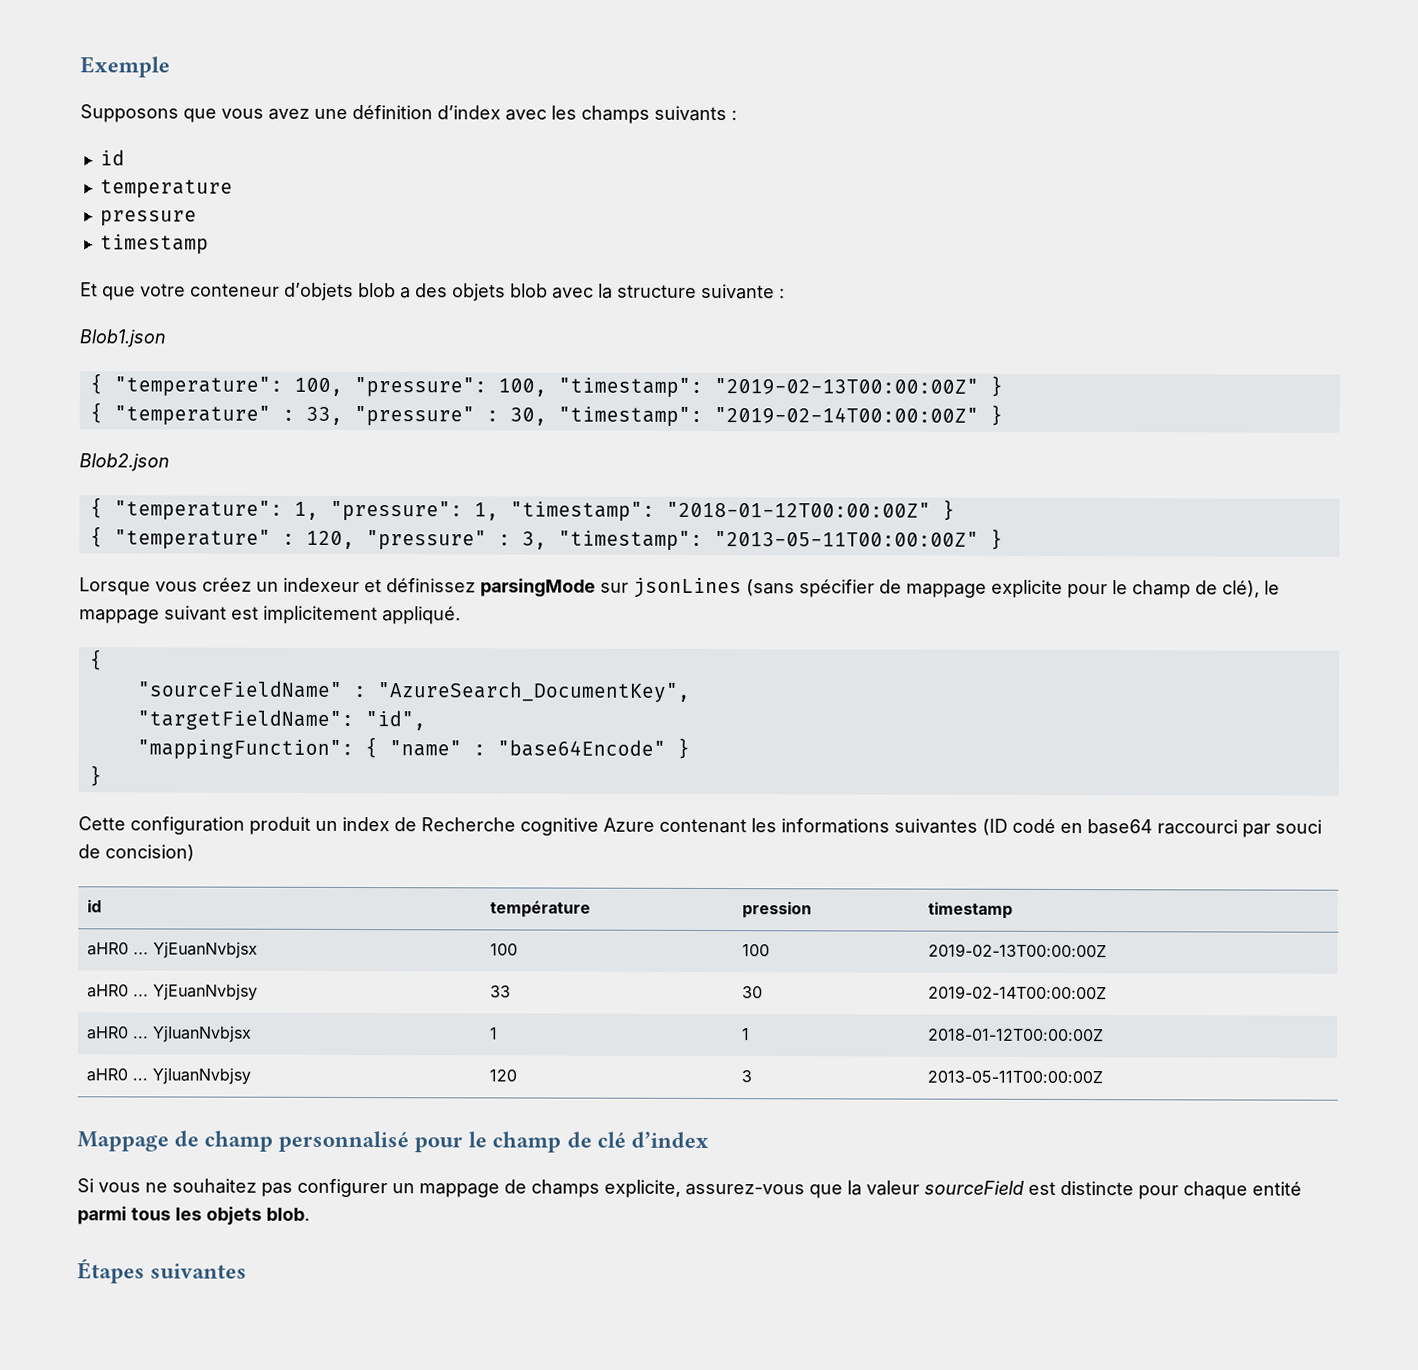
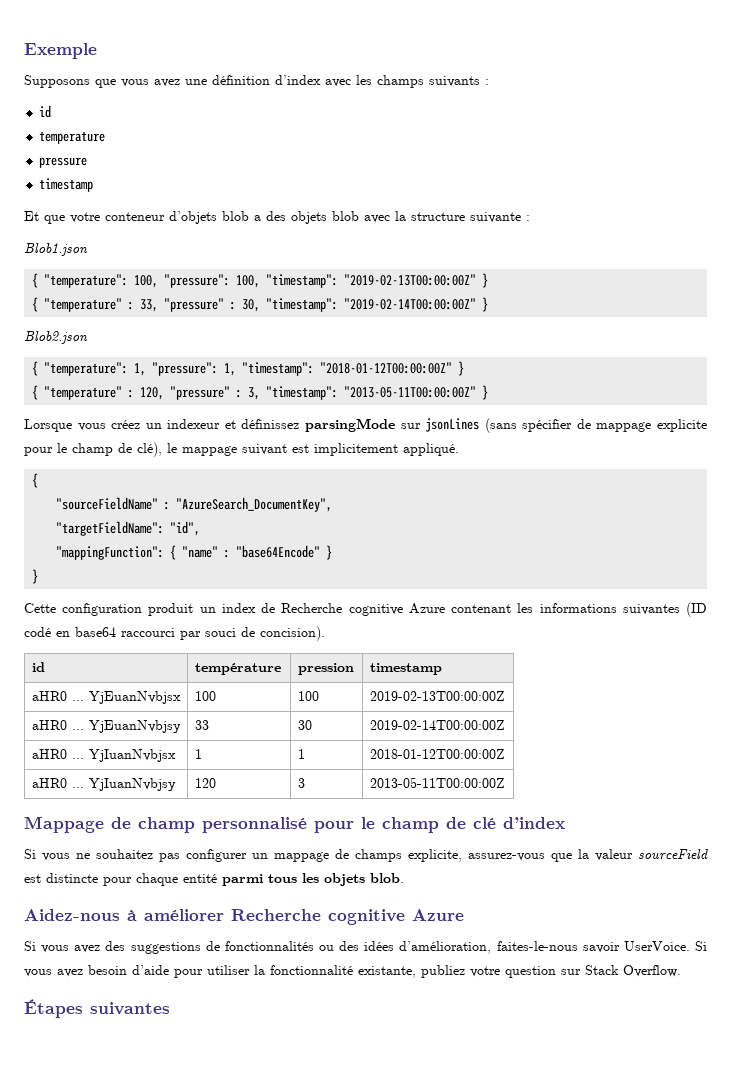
[105,844,195,862] concision) -> [260,626,325,641] concision).
(310, 1214) none -> [24,909,464,925] [24,941,707,954] [24,965,681,978] // Aidez-nous à améliorer Recherche cognitive Azure // Si vous avez des suggestions de fonctionnalités ou des idées d’amélioration, faites-le-nous savoir UserVoice. Si vous avez besoin d’aide pour utiliser la fonctionnalité existante, publiez votre question sur Stack Overflow.

